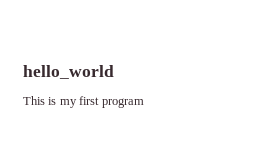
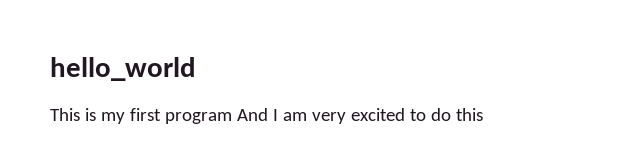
(144, 103) none -> [236,108,483,124] And I am very excited to do this

